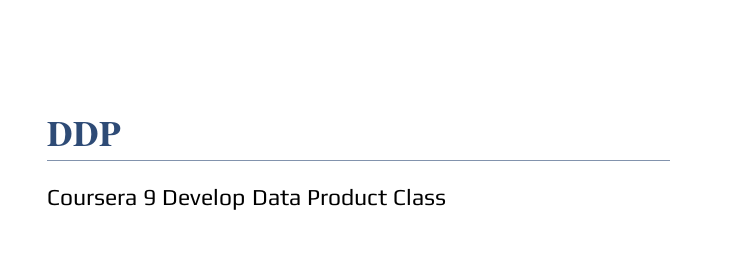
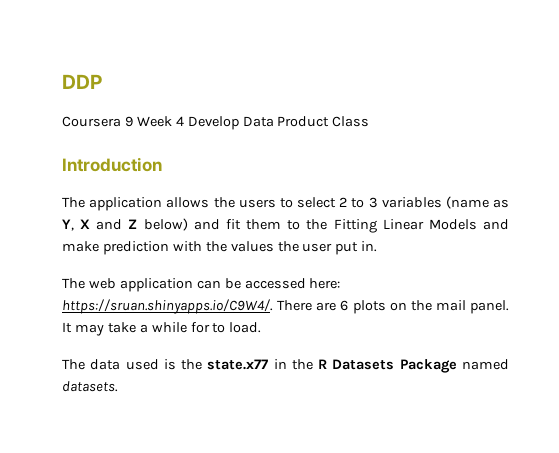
(157, 197) none -> [136,116,184,127] Week 4
(447, 197) none -> [62,157,162,172] [62,196,510,211] [62,218,509,233] [62,241,378,255] [62,278,341,292] [62,299,509,314] [62,322,262,336] [62,359,509,373] [62,381,118,392] // Introduction // The application allows the users to select 2 to 3 variables (name as Y, X and Z below) and fit them to the Fitting Linear Models and make prediction with the values the user put in. // The web application can be accessed here: https://sruan.shinyapps.io/C9W4/. There are 6 plots on the mail panel. It may take a while for to load. // The data used is the state.x77 in the R Datasets Package named datasets.

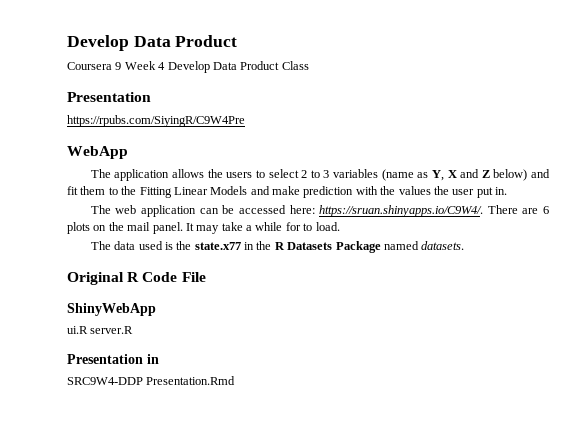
[62,74,102,89] DDP -> [67,35,238,51] Develop Data Product
[62,157,162,172] Introduction -> [67,92,151,102] [67,115,245,127] [67,146,128,159] Presentation // https://rpubs.com/SiyingR/C9W4Pre // WebApp
(118, 386) none -> [67,272,206,285] [67,303,156,316] [67,326,134,334] [67,354,159,364] [67,376,236,385] // Original R Code File // ShinyWebApp // ui.R server.R // Presentation in // SRC9W4-DDP Presentation.Rmd

